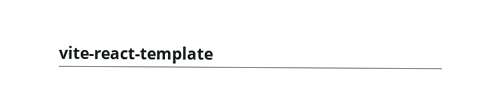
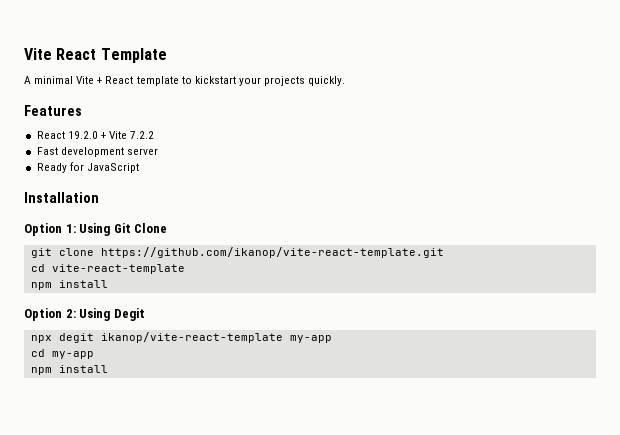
[58,45,213,64] vite-react-template -> [24,48,167,63] [24,76,346,86] [24,105,82,116] [36,131,155,139] [36,147,158,157] [36,162,139,173] [24,192,99,203] [24,223,168,236] [30,247,444,258] [30,264,185,274] [30,280,108,290] [24,308,145,321] [30,332,332,343] [30,349,94,359] [30,365,108,375] Vite React Template // A minimal Vite + React template to kickstart your projects quickly. // Features // React 19.2.0 + Vite 7.2.2 // Fast development server // Ready for JavaScript // Installation // Option 1: Using Git Clone // git clone https://github.com/ikanop/vite-react-template.git // cd vite-react-template // npm install // Option 2: Using Degit // npx degit ikanop/vite-react-template my-app // cd my-app // npm install

